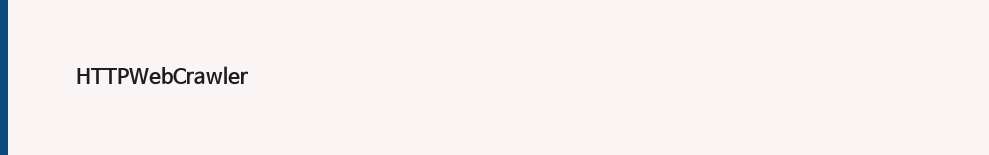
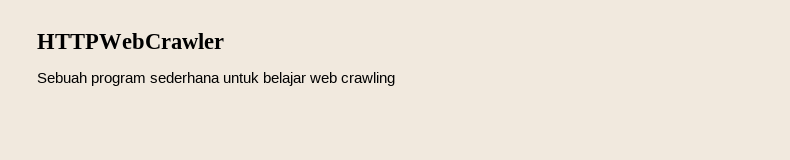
(248, 75) none -> [37,72,396,86] // Sebuah program sederhana untuk belajar web crawling

